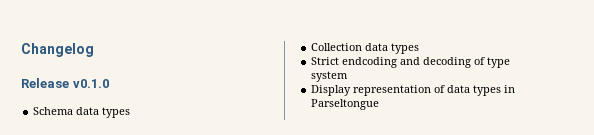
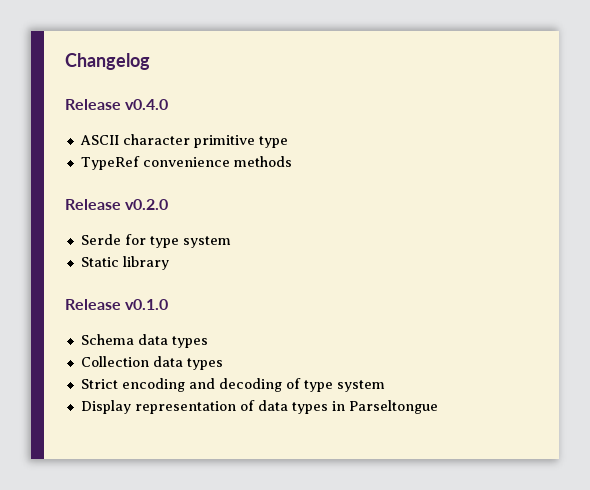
(94, 50) none -> [65,99,169,110] [79,134,288,148] [80,156,292,170] [65,199,169,210] [80,234,231,248] [80,256,169,270] // Release v0.4.0 // ASCII character primitive type // TypeRef convenience methods // Release v0.2.0 // Serde for type system // Static library
[342,57,398,68] endcoding -> [121,378,185,392] encoding

